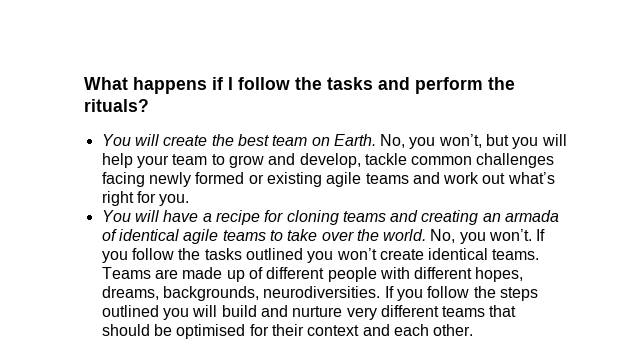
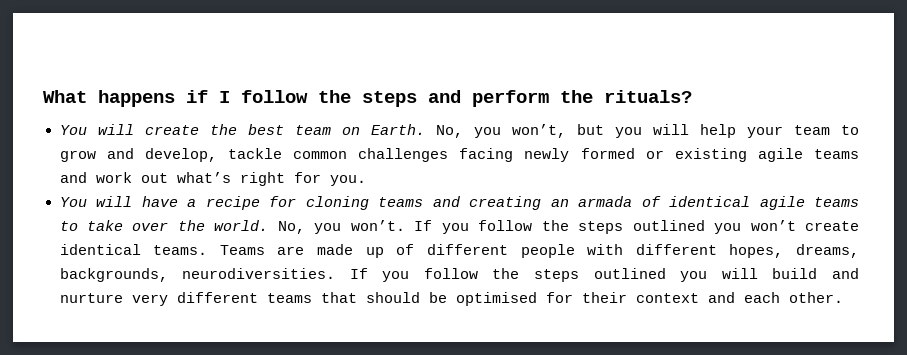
[327,77,373,90] tasks -> [362,91,417,107] steps
[204,248,242,260] tasks -> [578,221,624,234] steps

